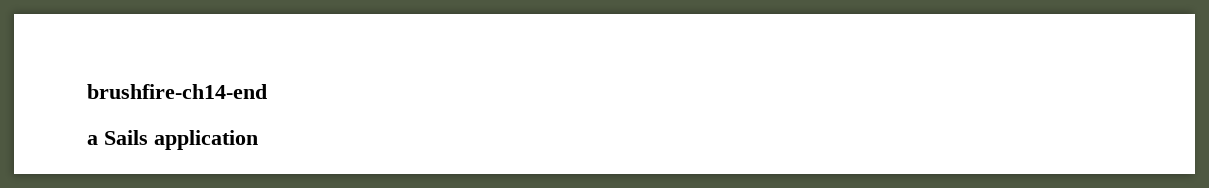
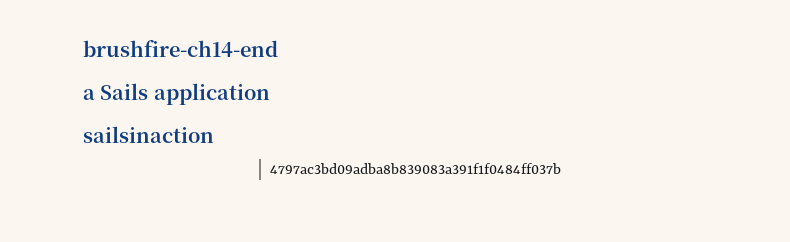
(258, 140) none -> [83,126,214,143] [270,163,562,174] // sailsinaction // 4797ac3bd09adba8b839083a391f1f0484ff037b

